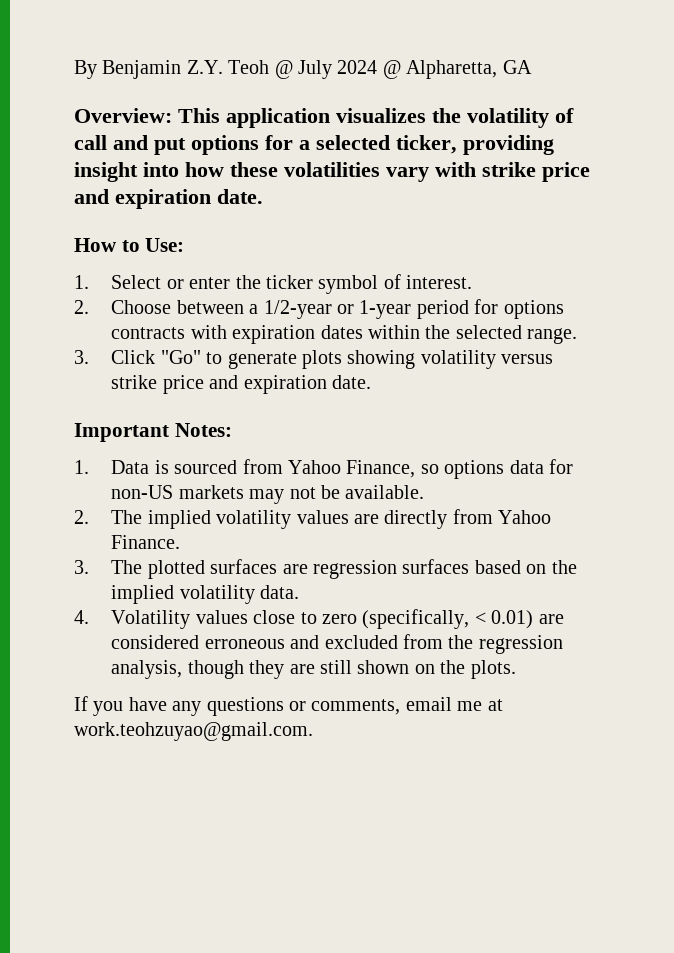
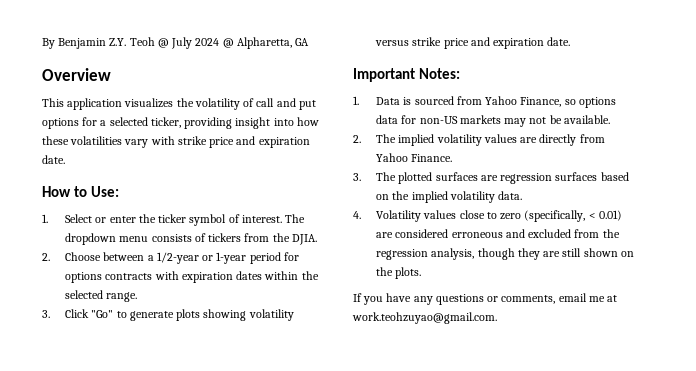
[74,108,172,123] Overview: -> [42,68,111,81] Overview //
(473, 282) none -> [285,214,306,223] [65,233,317,245] The dropdown menu consists of tickers from the DJIA.

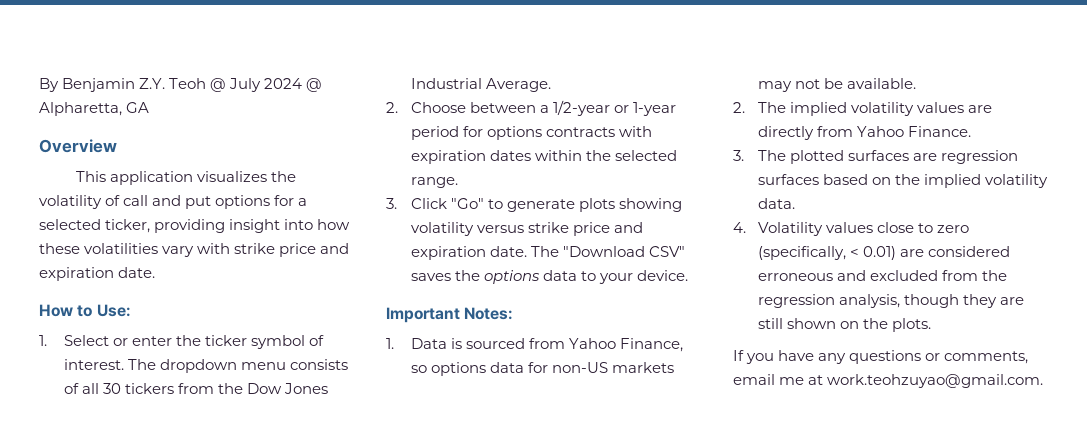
(206, 237) none -> [81,383,121,394] all 30
[291,234,317,245] DJIA. -> [246,383,328,394] [410,78,551,92] Dow Jones Industrial Average.
(571, 41) none -> [530,246,685,257] [410,270,688,284] The "Download CSV" saves the options data to your device.

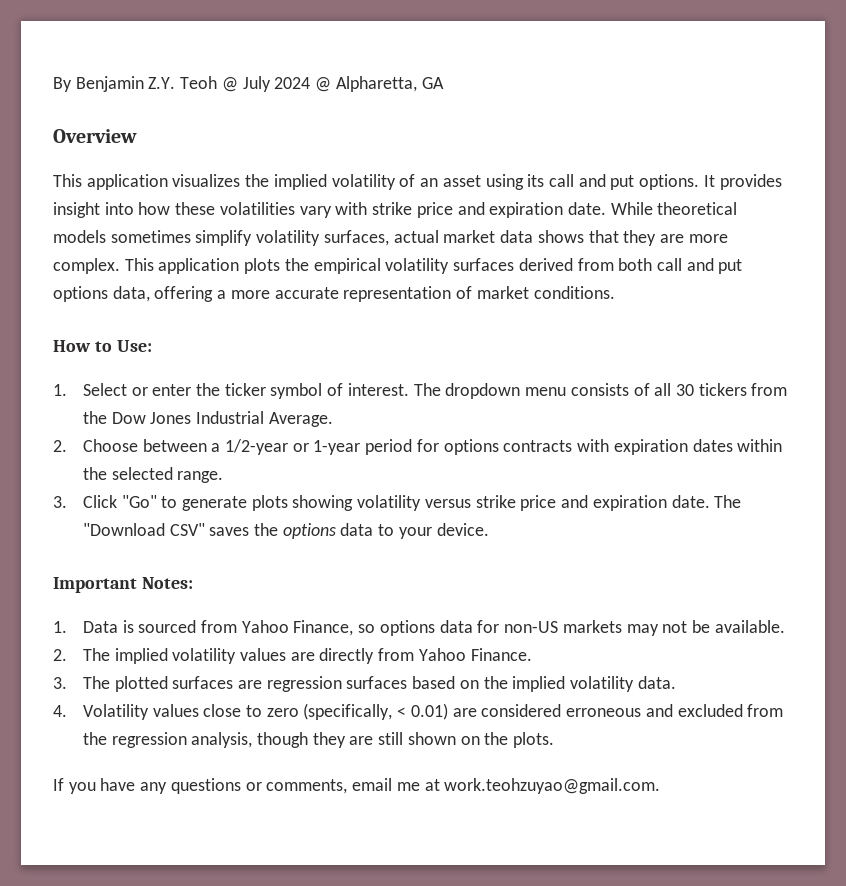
(297, 176) none -> [273,174,327,190] implied
[123,195,308,209] [39,219,226,233] call and put options for a selected ticker, providing -> [420,174,782,190] an asset using its call and put options. It provides
(156, 272) none -> [610,202,738,215] [53,230,728,246] [53,258,743,274] [53,286,615,302] While theoretical models sometimes simplify volatility surfaces, actual market data shows that they are more complex. This application plots the empirical volatility surfaces derived from both call and put options data, offering a more accurate representation of market conditions.

